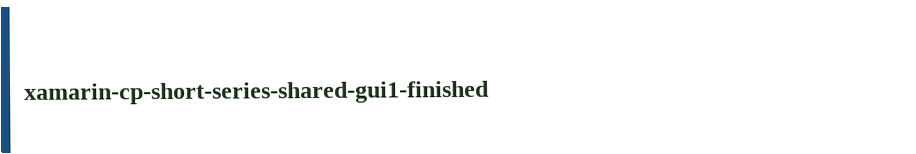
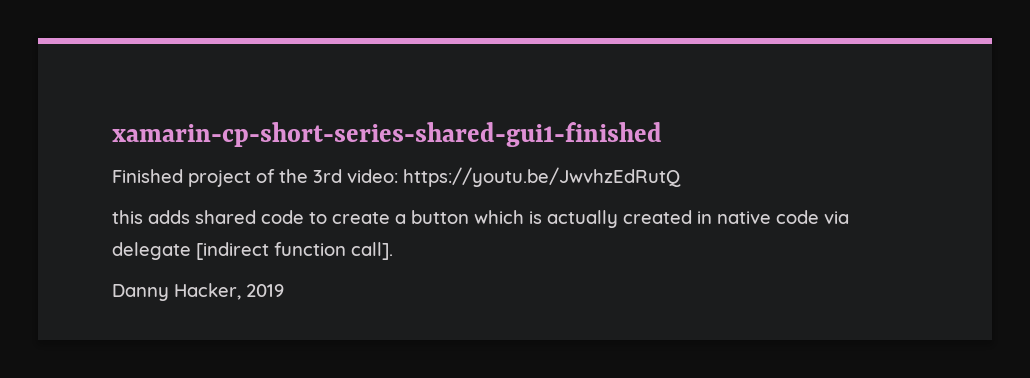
(490, 92) none -> [112,167,681,187] [112,210,849,228] [112,242,393,260] [112,283,284,301] // Finished project of the 3rd video: https://youtu.be/JwvhzEdRutQ // this adds shared code to create a button which is actually created in native code via delegate [indirect function call]. // Danny Hacker, 2019

